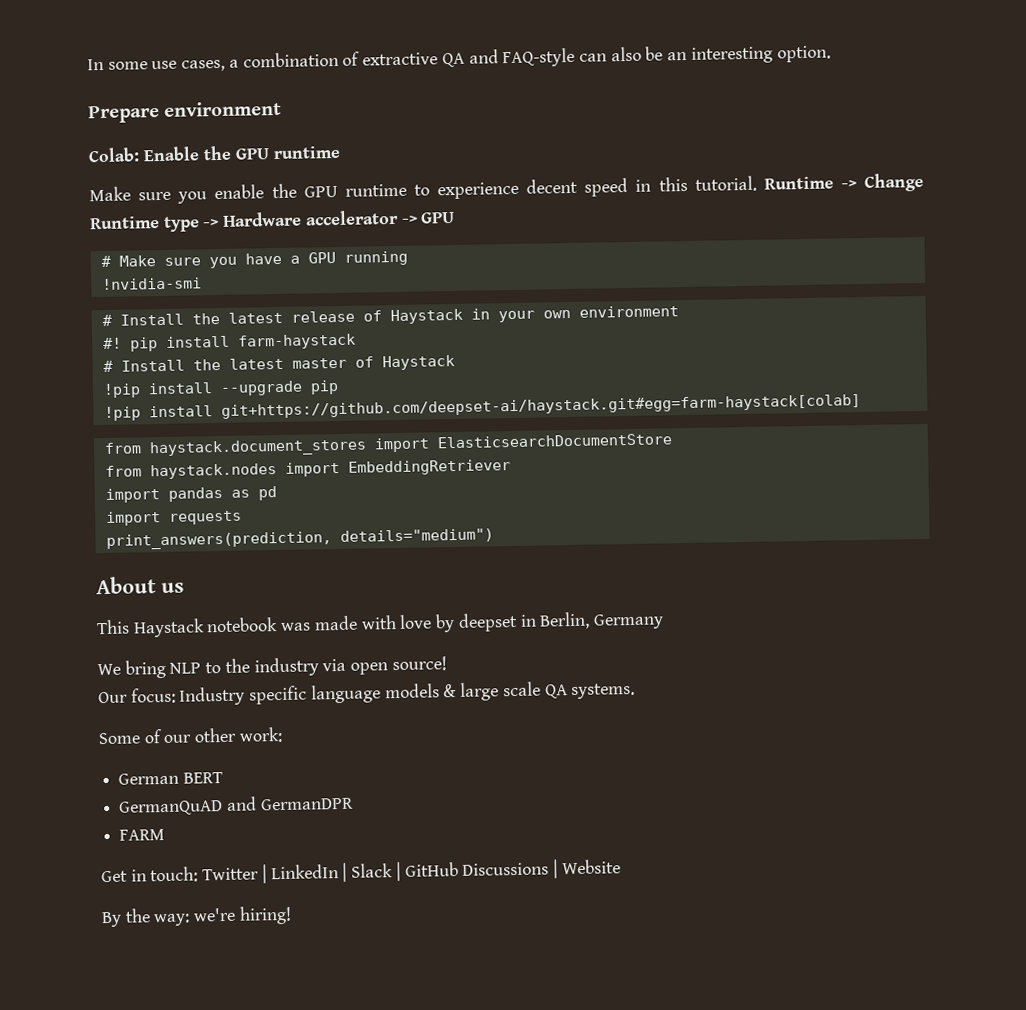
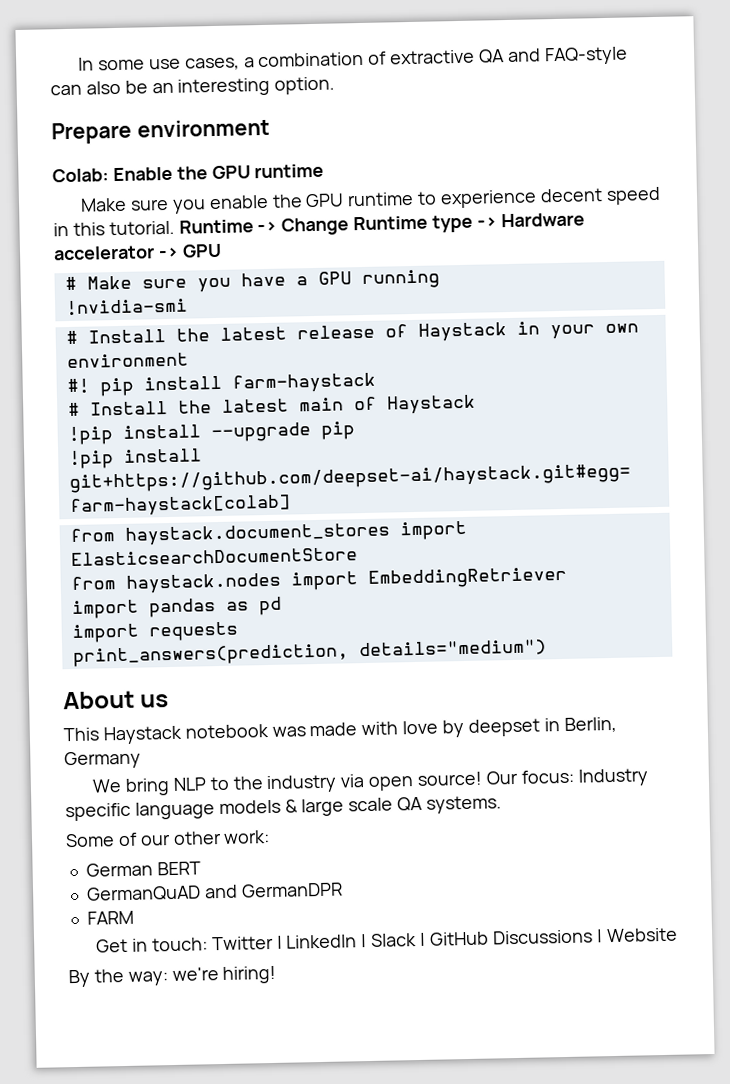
[291,357,347,369] master -> [298,397,344,412] main
(447, 664) // -> (483, 778) none

